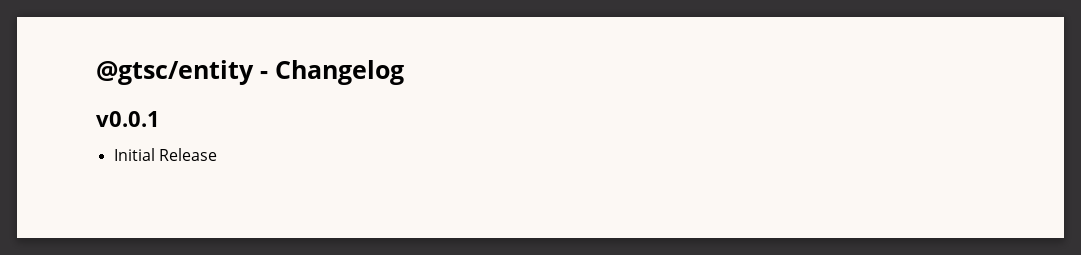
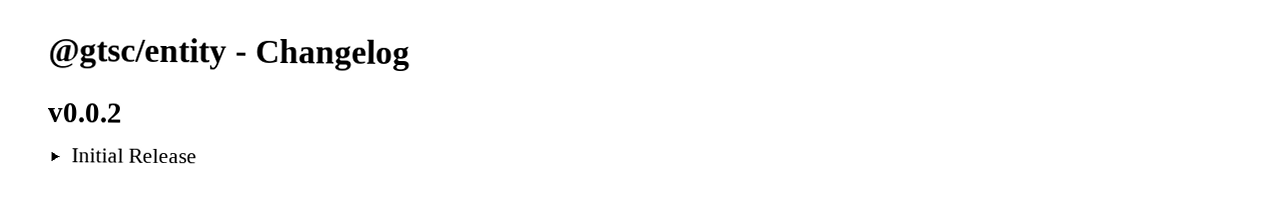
[96,111,160,127] v0.0.1 -> [47,103,123,123] v0.0.2

